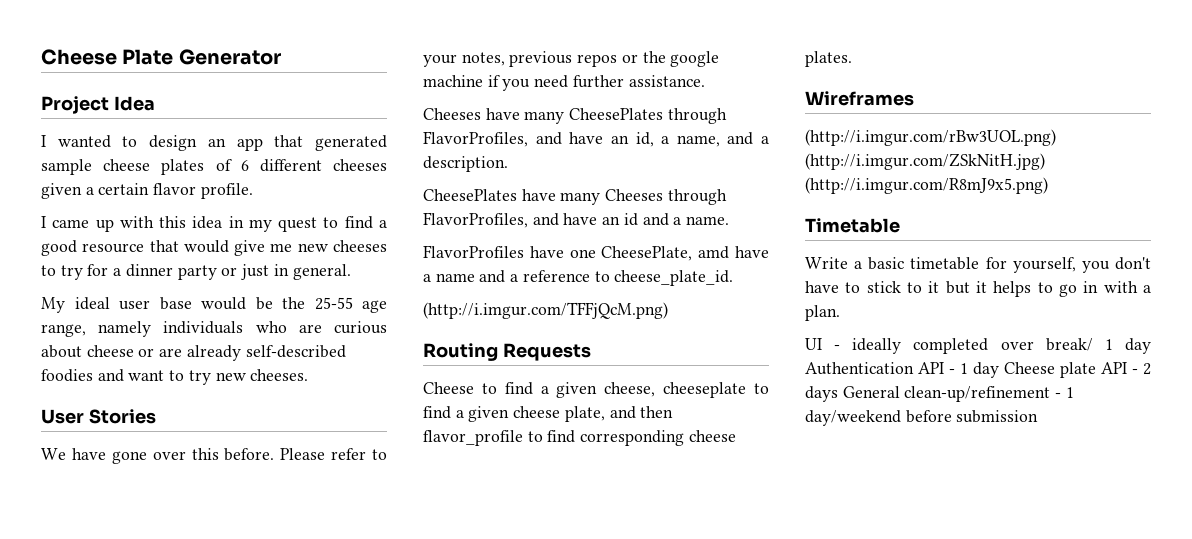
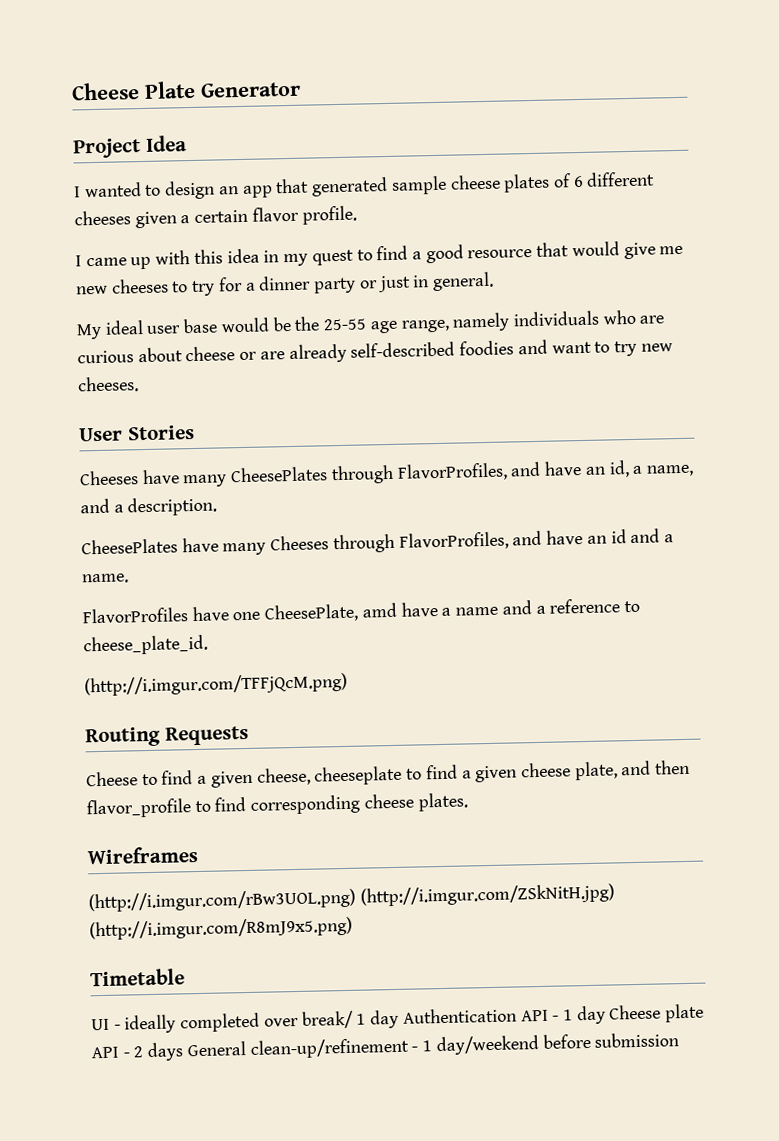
[41,448,387,464] [423,51,720,67] [423,75,705,91] // We have gone over this before. Please refer to your notes, previous repos or the google machine if you need further assistance. -> (195, 432) none
[805,257,1151,273] [805,281,1151,297] [805,305,840,321] // Write a basic timetable for yourself, you don't have to stick to it but it helps to go in with a plan. -> (185, 977) none

